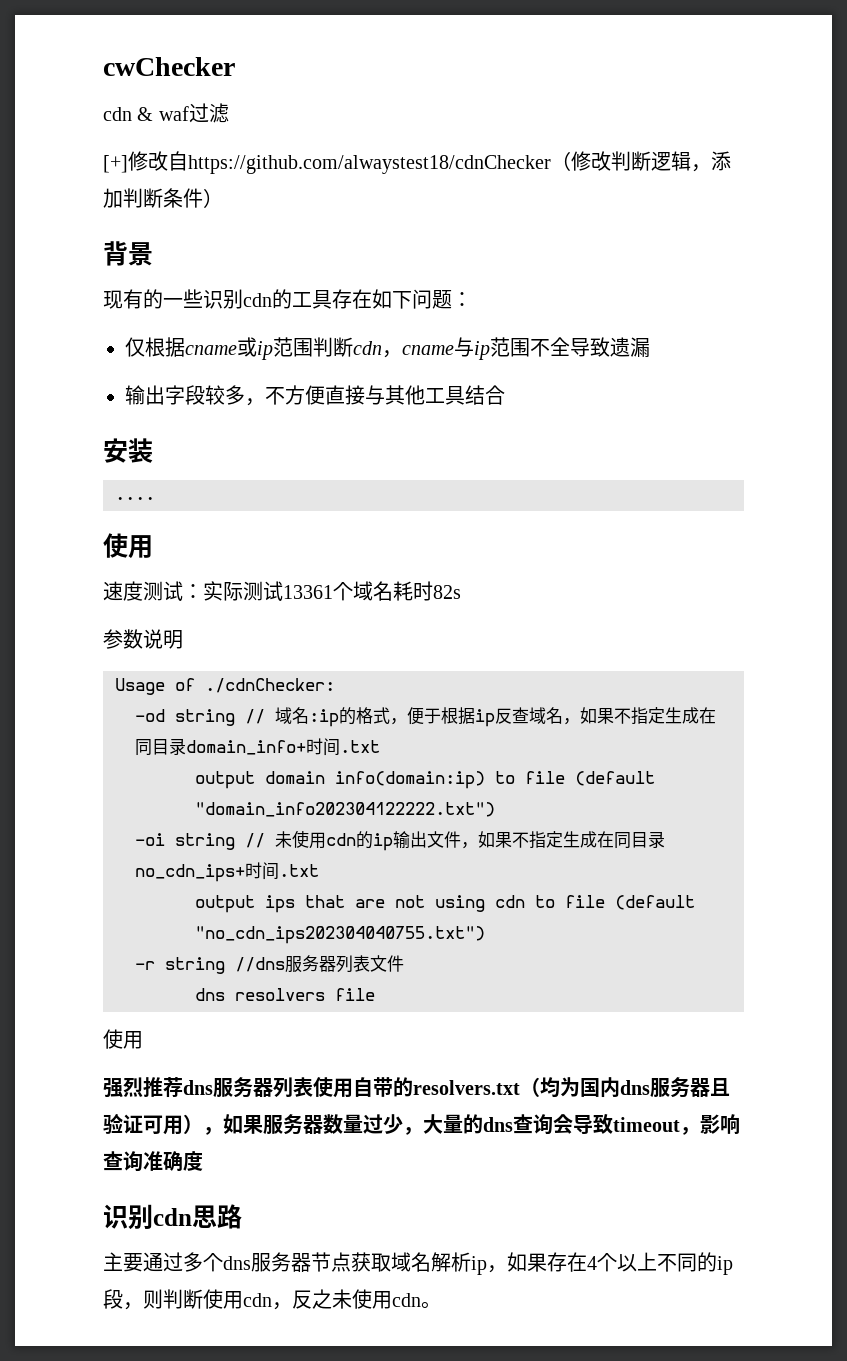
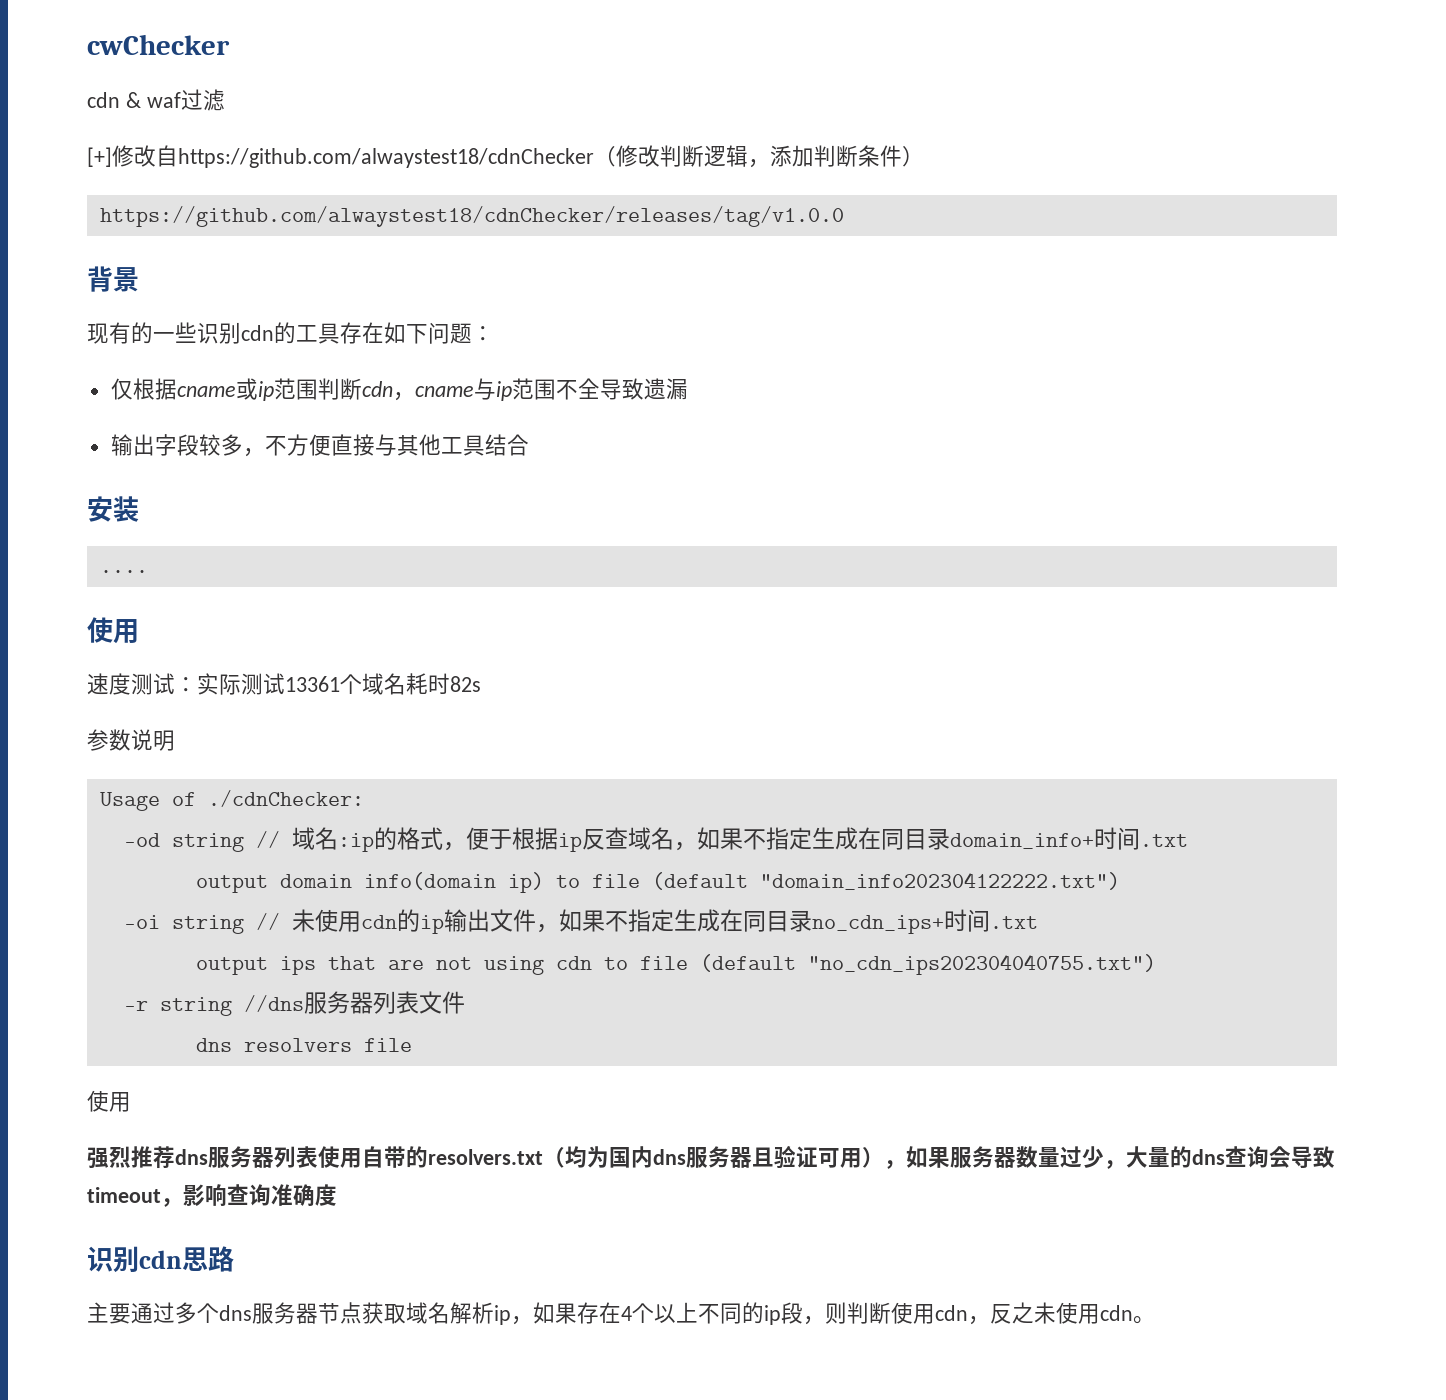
(223, 198) none -> [99,206,844,227] // https://github.com/alwaystest18/cdnChecker/releases/tag/v1.0.0
[335,771,485,789] info(domain:ip) -> [363,872,544,893] info(domain ip)

